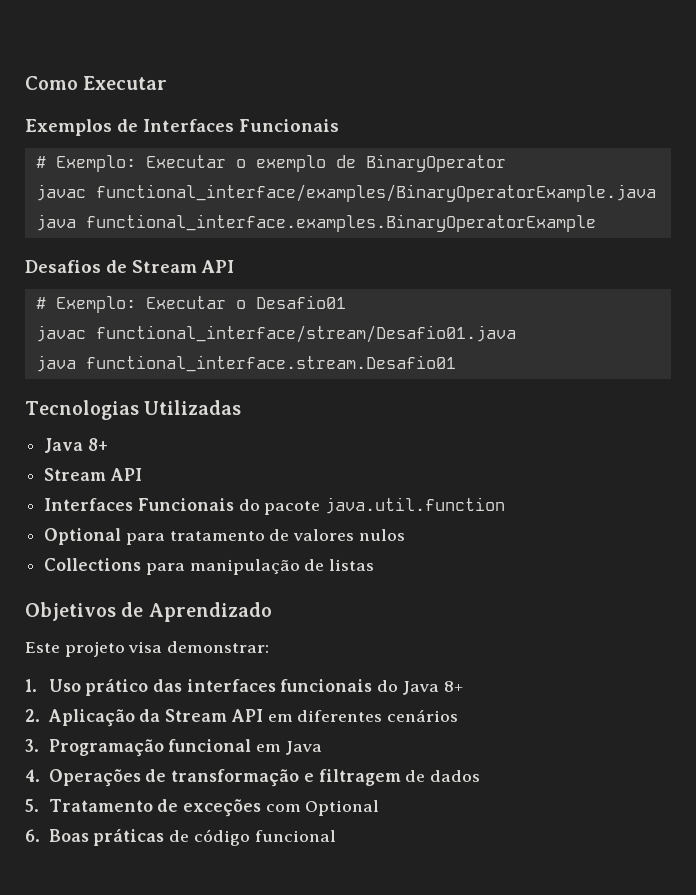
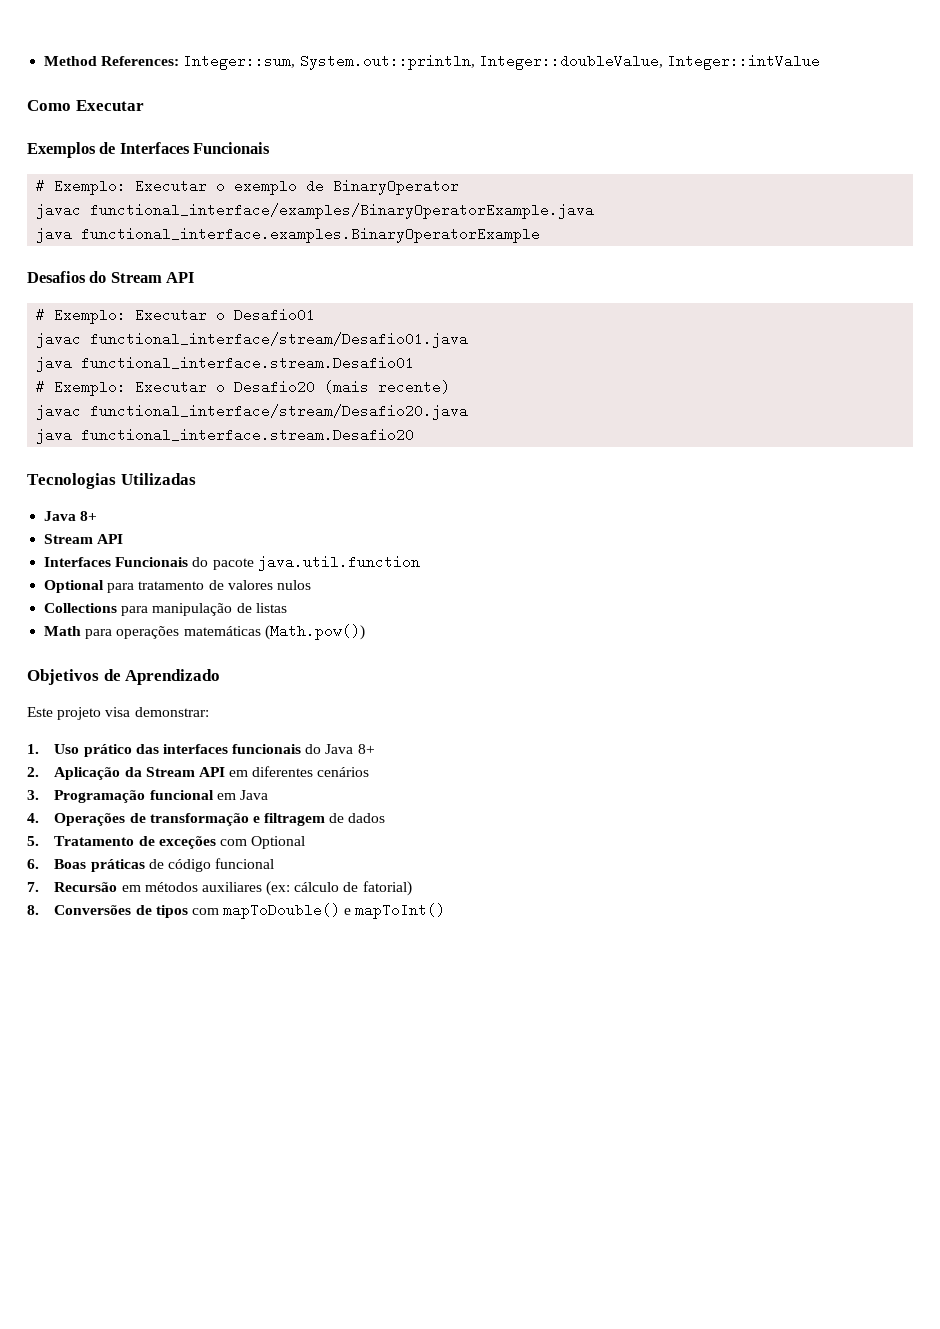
(25, 83) none -> [44,54,820,70] Method References: Integer::sum, System.out::println, Integer::doubleValue, Integer::intValue //
[106,260,127,273] de -> [89,271,107,283] do
(456, 363) none -> [36,380,451,396] [36,404,469,420] [36,428,415,444] // # Exemplo: Executar o Desafio20 (mais recente) // javac functional_interface/stream/Desafio20.java // java functional_interface.stream.Desafio20
(375, 565) none -> [44,624,365,640] // Math para operações matemáticas (Math.pow())
(336, 836) none -> [27,881,412,896] [27,903,446,919] // 7. Recursão em métodos auxiliares (ex: cálculo de fatorial) // 8. Conversões de tipos com mapToDouble() e mapToInt()

